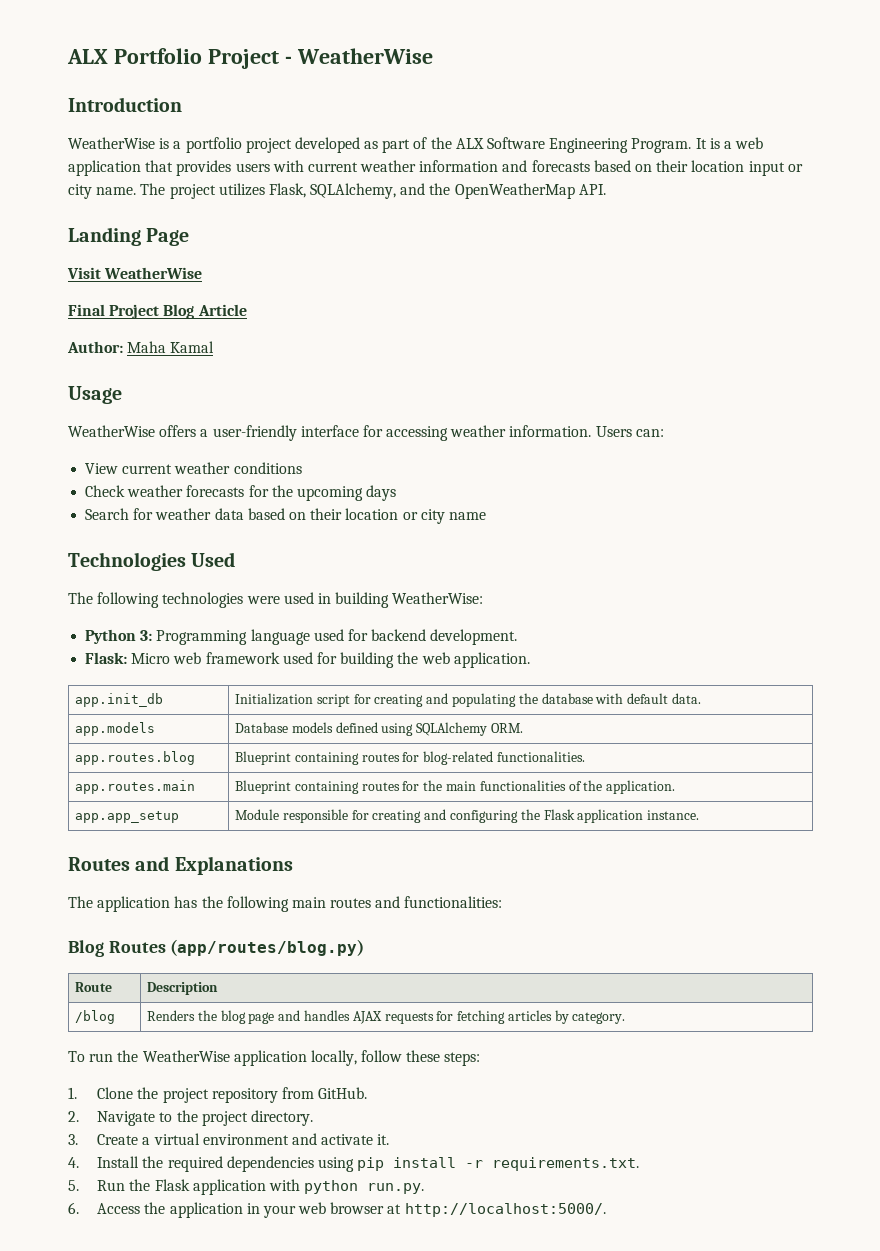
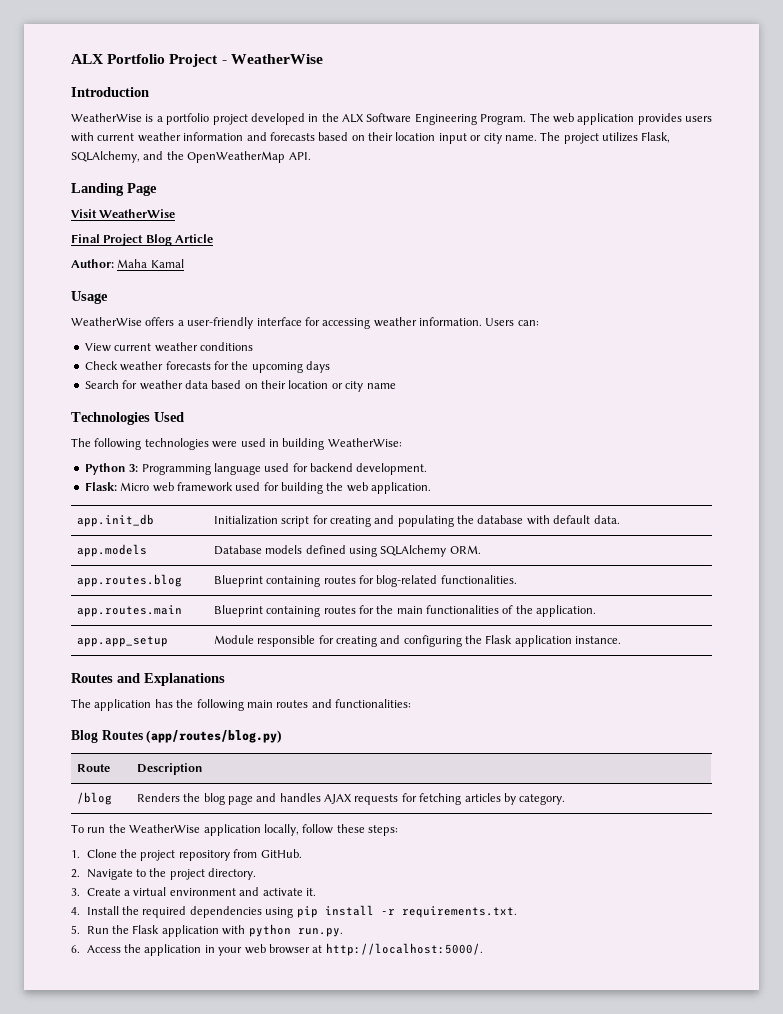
[364,137,428,153] as part of -> [308,114,319,122] in
[695,138,732,149] It is a -> [529,113,550,122] The
[145,160,174,172] that -> (635, 119) none

